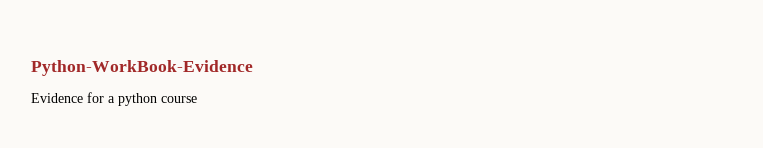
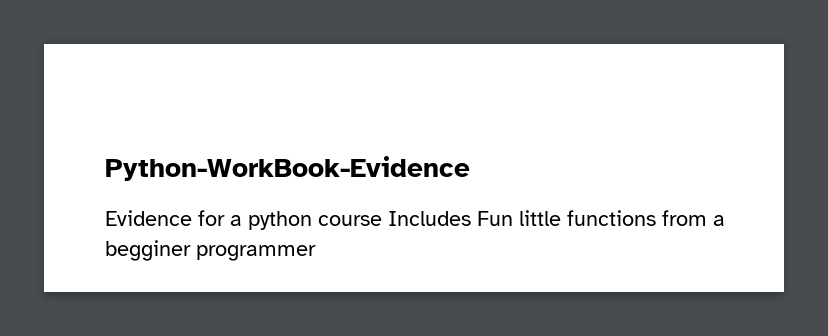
(197, 99) none -> [388,210,725,226] [105,240,316,261] Includes Fun little functions from a begginer programmer

